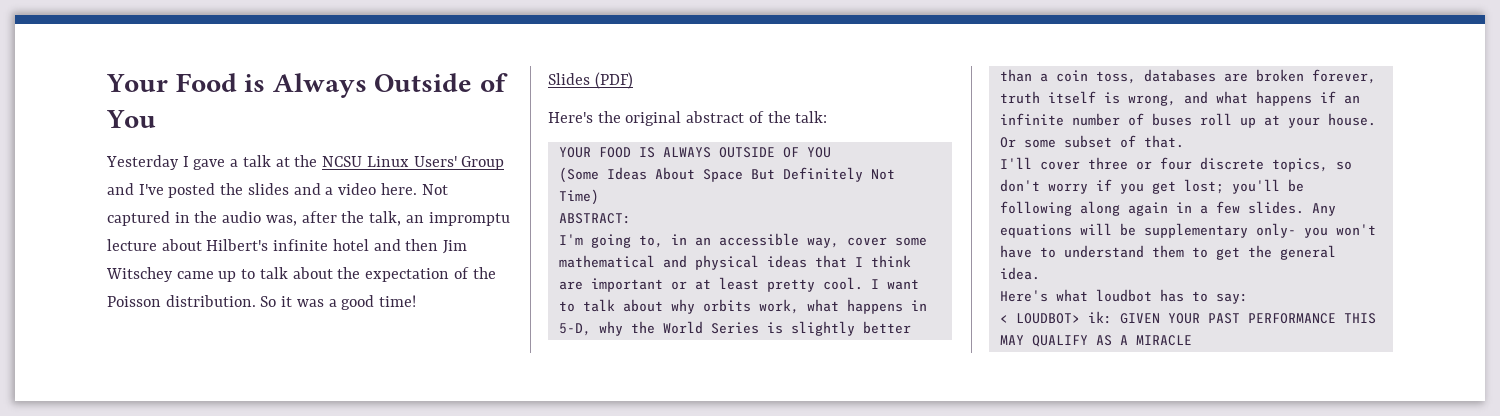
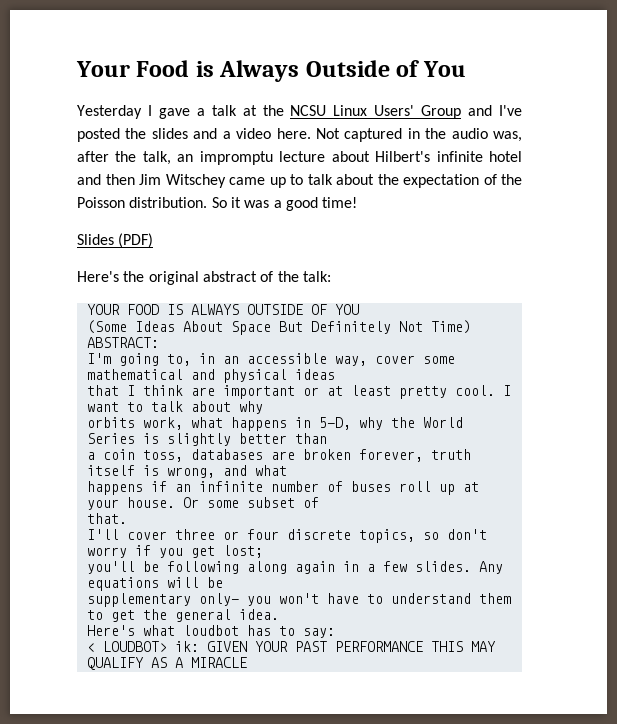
(807, 261) none -> (335, 374) //
(695, 306) none -> (263, 407) //
(1032, 75) none -> (327, 438) //
(1248, 97) none -> (287, 470) //
(1136, 141) none -> (319, 502) //
(1224, 186) none -> (263, 551) //
(1136, 229) none -> (223, 582) //

